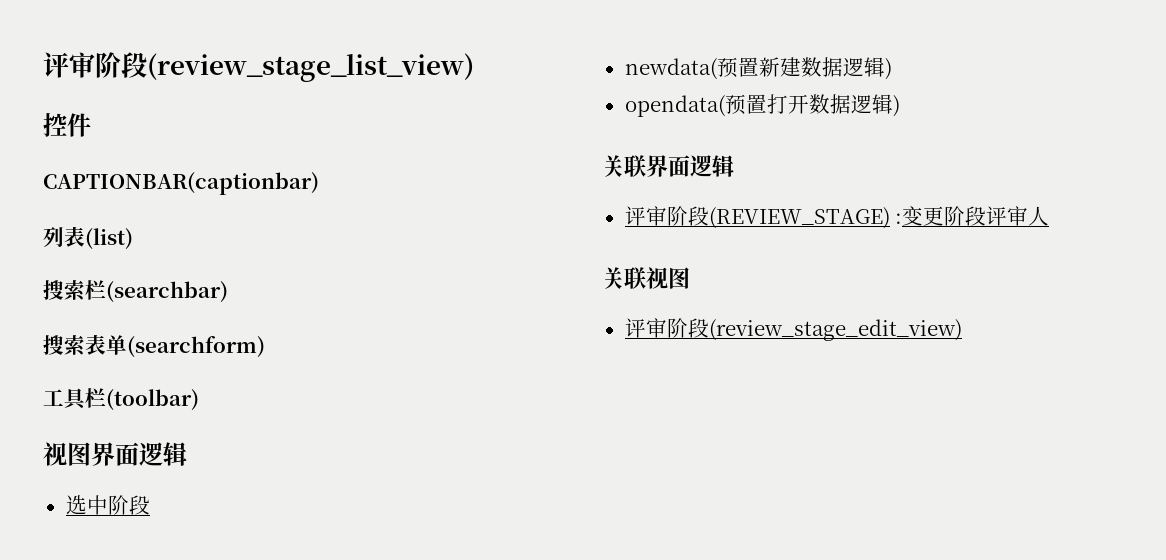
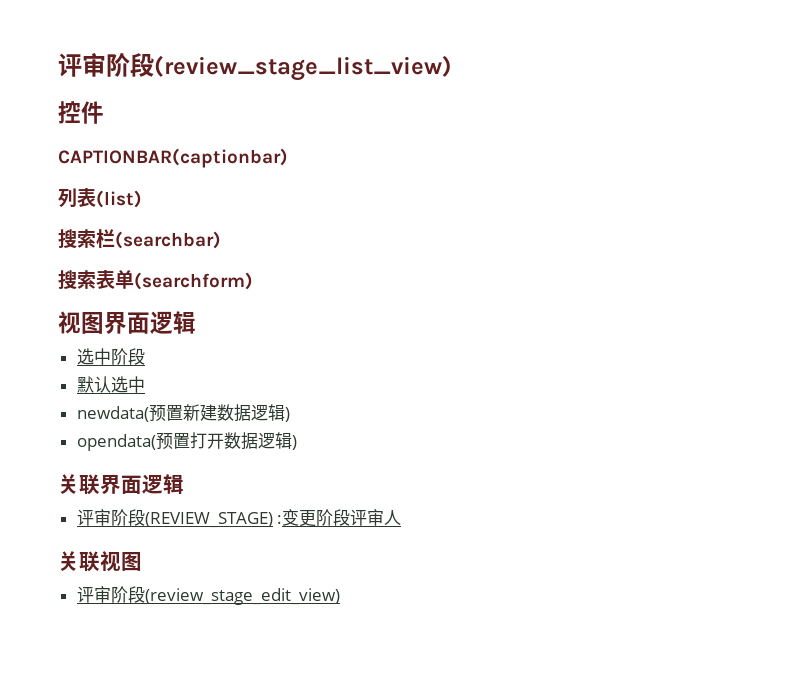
[43,388,199,411] // 工具栏(toolbar) -> (253, 281) none
(150, 505) none -> [76,376,145,393] // 默认选中

